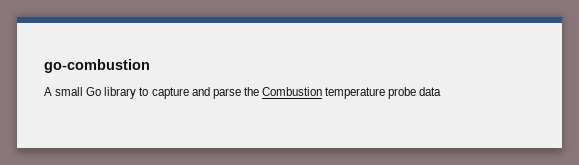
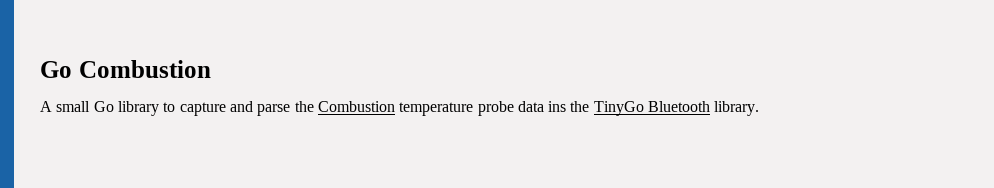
[44,59,150,73] go-combustion -> [40,60,211,78] Go Combustion
(442, 91) none -> [548,101,760,116] ins the TinyGo Bluetooth library.

